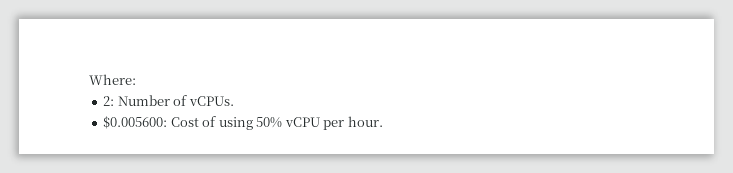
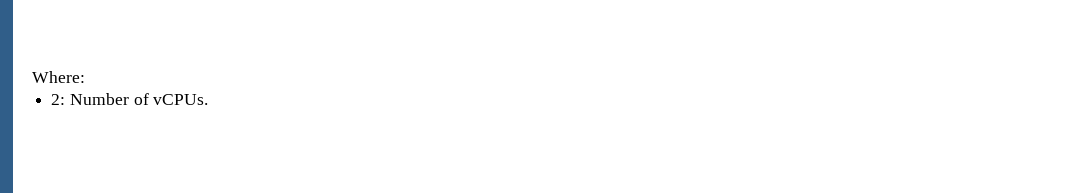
[103,116,383,130] // $0.005600: Cost of using 50% vCPU per hour. -> (209, 99) none

